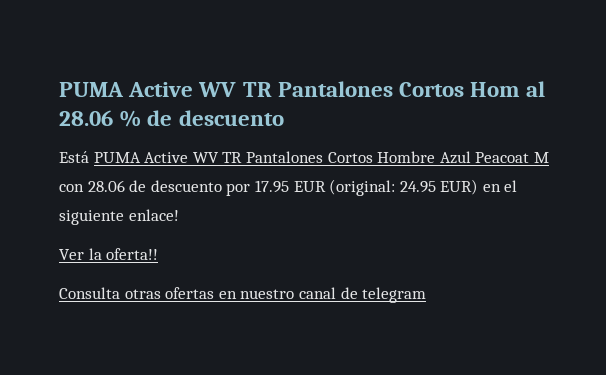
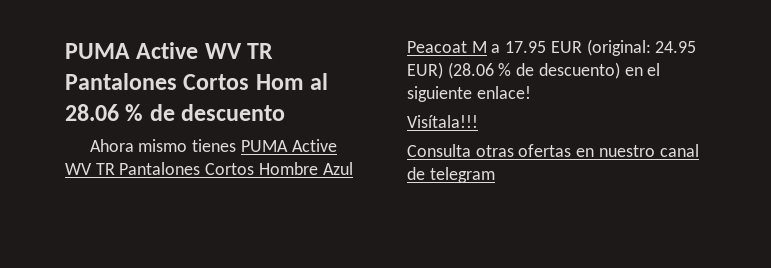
[59,151,89,163] Está -> [89,139,237,152] Ahora mismo tienes
[59,180,251,196] con 28.06 de descuento por -> [491,44,501,53] a
(479, 187) none -> [447,62,620,79] (28.06 % de descuento)
[59,248,159,260] Ver la oferta!! -> [407,115,478,128] Visítala!!!

